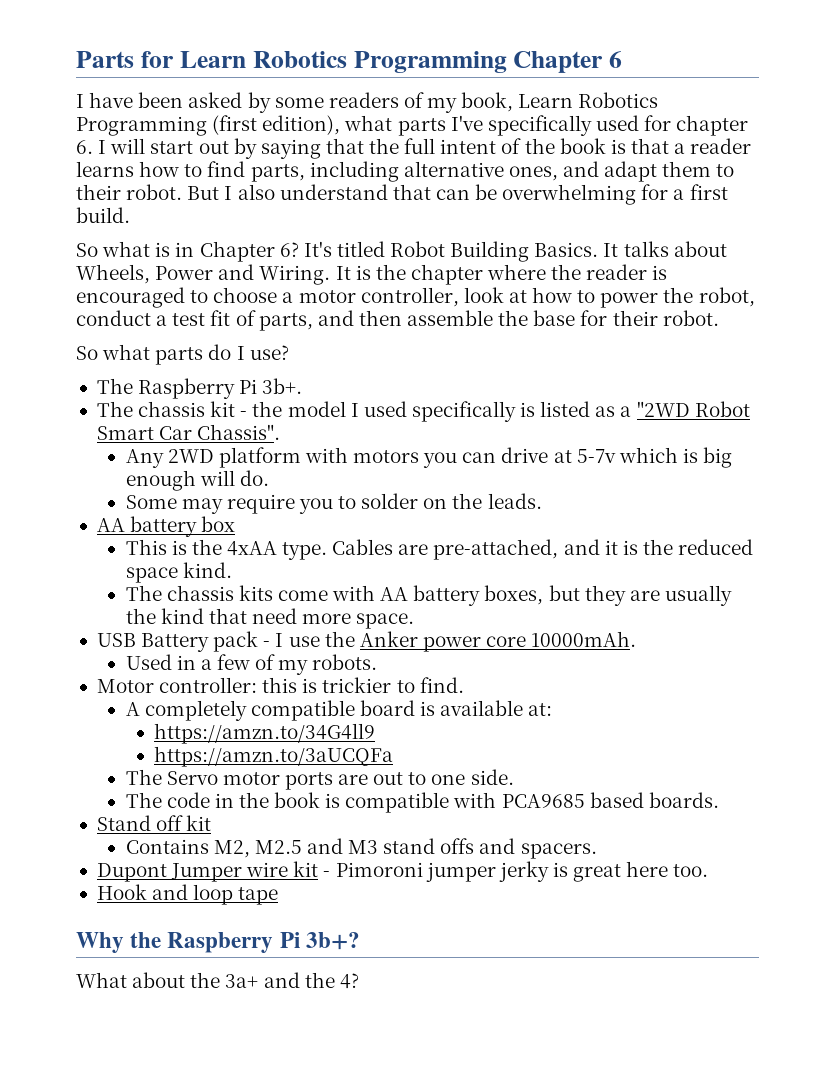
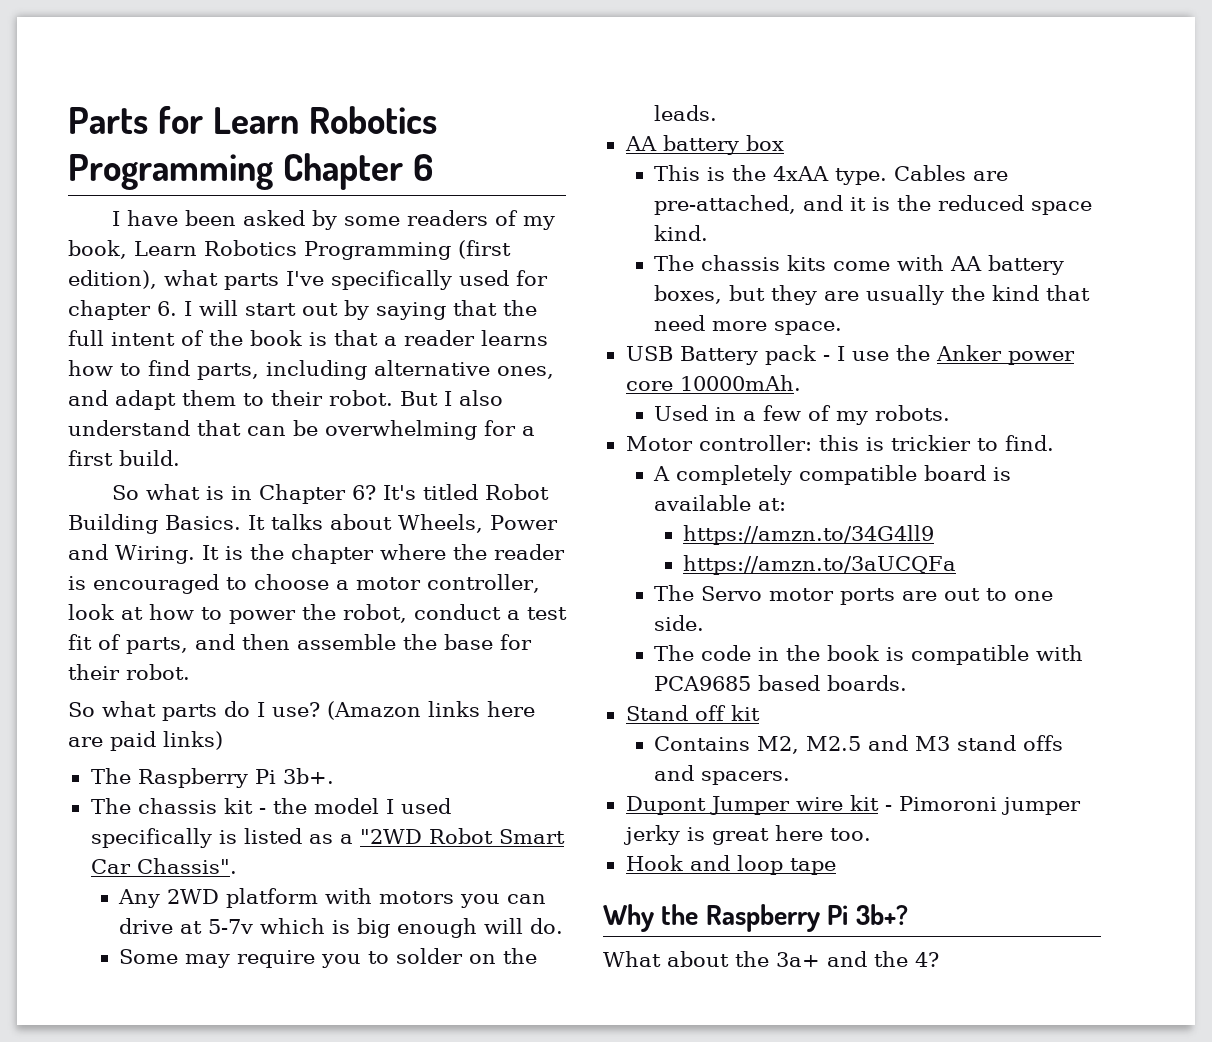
(289, 352) none -> [327,701,535,720] [68,731,223,751] (Amazon links here are paid links)

